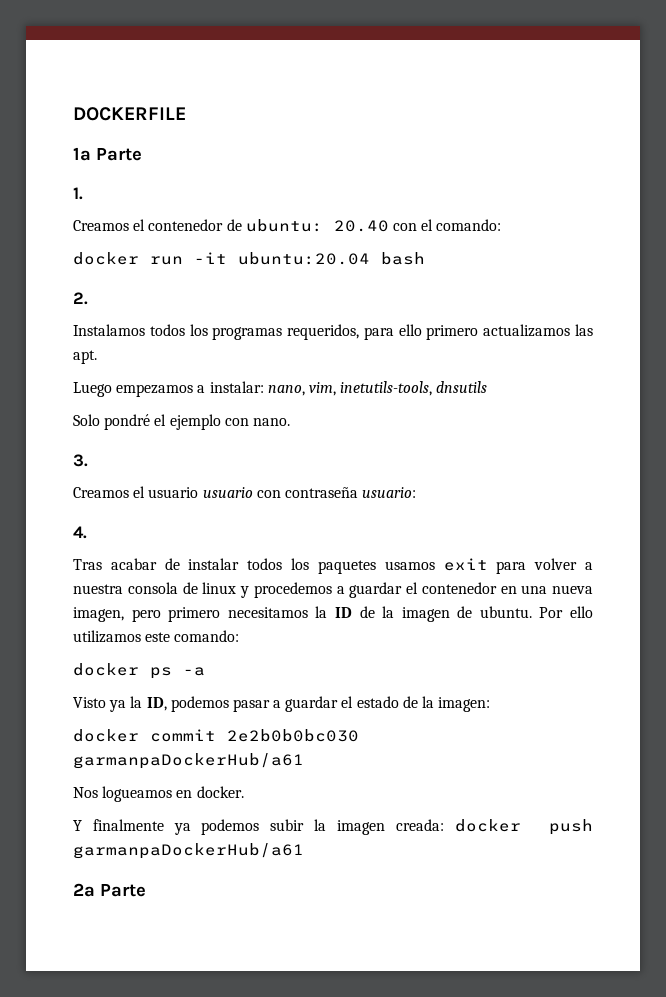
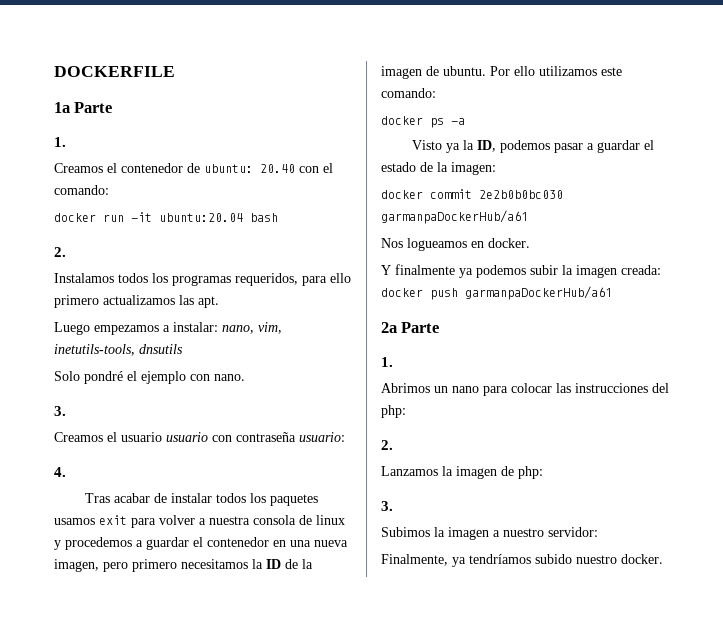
(146, 890) none -> [381,357,393,367] [381,383,669,396] [381,405,406,418] [381,440,393,450] [381,466,543,479] [381,501,393,511] [381,527,598,540] [381,554,663,567] // 1. // Abrimos un nano para colocar las instrucciones del php: // 2. // Lanzamos la imagen de php: // 3. // Subimos la imagen a nuestro servidor: // Finalmente, ya tendríamos subido nuestro docker.

